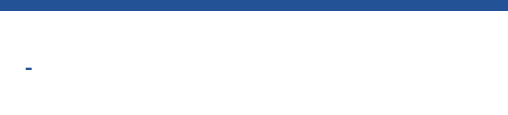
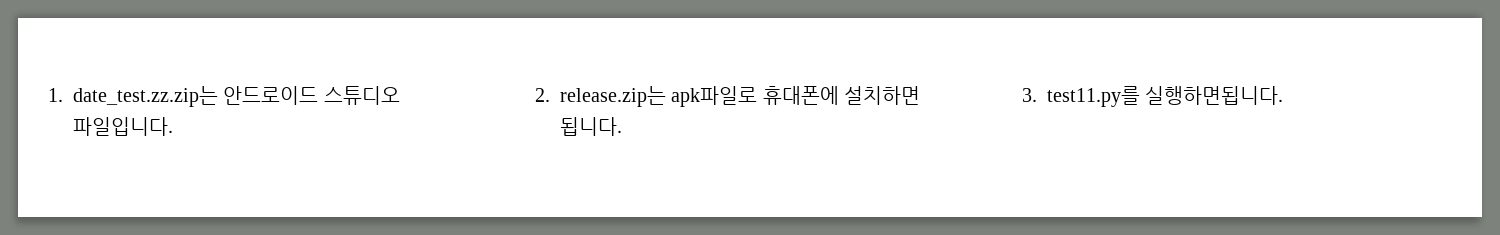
[25,67,32,76] - -> [48,86,400,107] [73,117,173,136] [535,86,921,107] [560,117,622,136] [1022,86,1284,107] 1. date_test.zz.zip는 안드로이드 스튜디오 파일입니다. // 2. release.zip는 apk파일로 휴대폰에 설치하면 됩니다. // 3. test11.py를 실행하면됩니다.

